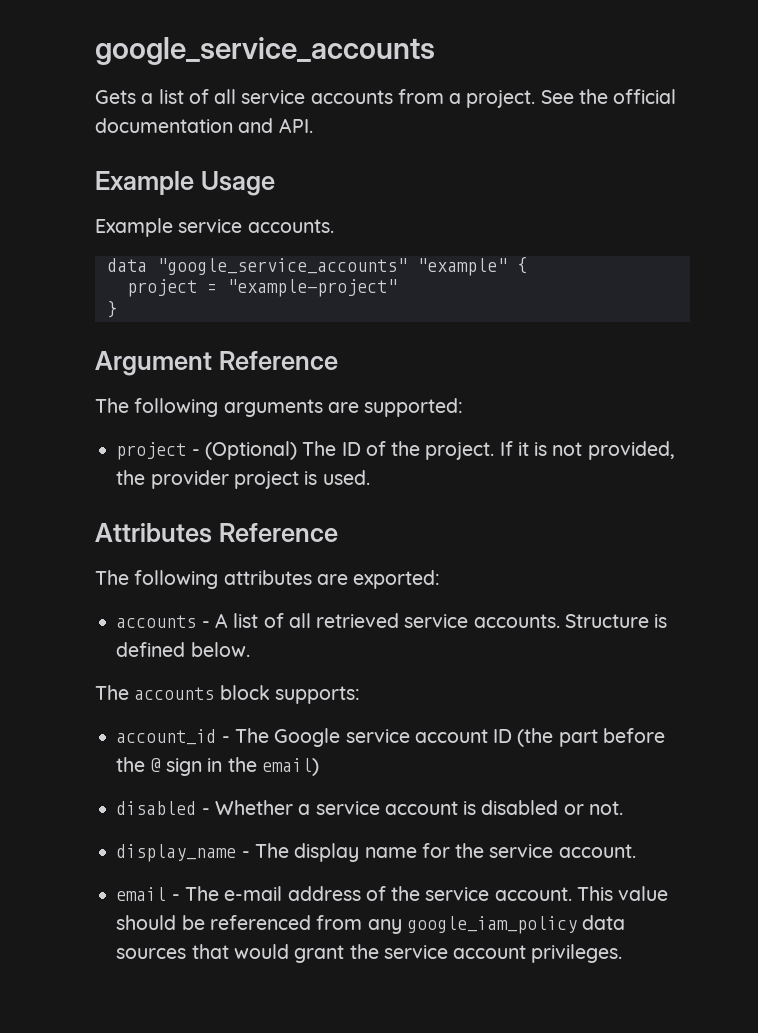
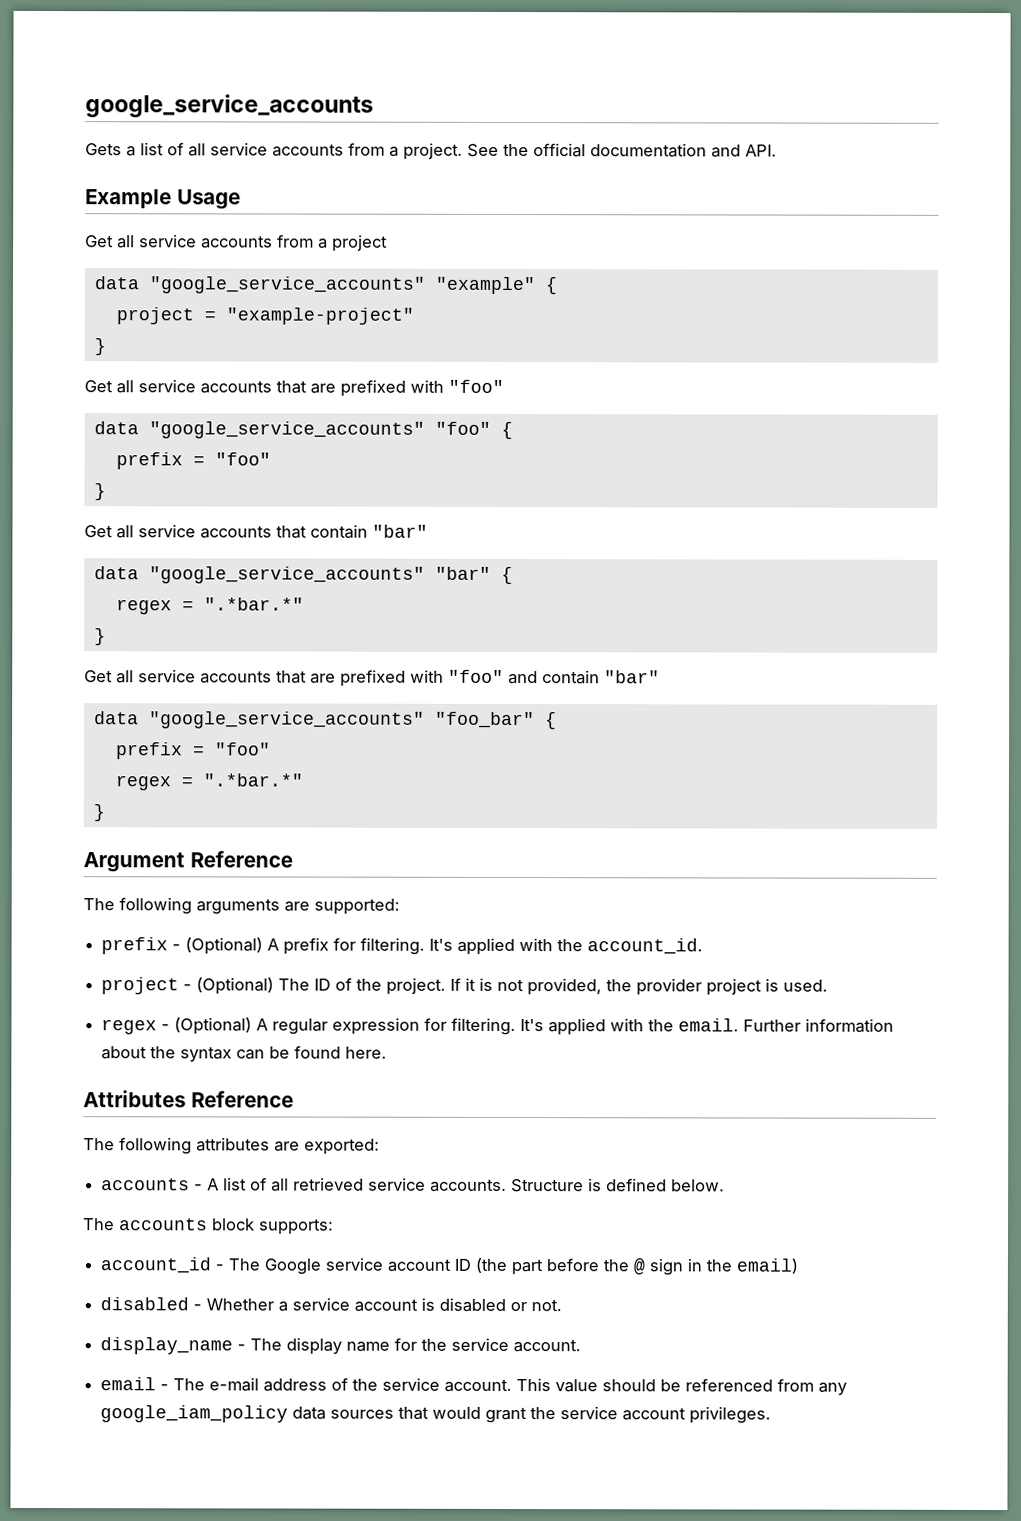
[95,218,334,237] Example service accounts. -> [85,234,388,252] Get all service accounts from a project
(117, 309) none -> [84,379,504,397] [93,421,513,440] [115,452,271,470] [93,483,106,501] [84,524,428,539] [93,566,513,585] [115,597,304,615] [93,628,106,646] [84,669,660,687] [93,711,557,730] [115,742,271,760] [114,773,303,791] [92,804,105,822] // Get all service accounts that are prefixed with "foo" // data "google_service_accounts" "foo" { // prefix = "foo" // } // Get all service accounts that contain "bar" // data "google_service_accounts" "bar" { // regex = ".*bar.*" // } // Get all service accounts that are prefixed with "foo" and contain "bar" // data "google_service_accounts" "foo_bar" { // prefix = "foo" // regex = ".*bar.*" // }
(464, 407) none -> [101,937,704,956] // prefix - (Optional) A prefix for filtering. It's applied with the account_id.
(370, 477) none -> [101,1017,895,1036] [101,1045,388,1063] // regex - (Optional) A regular expression for filtering. It's applied with the email. Further information about the syntax can be found here.

